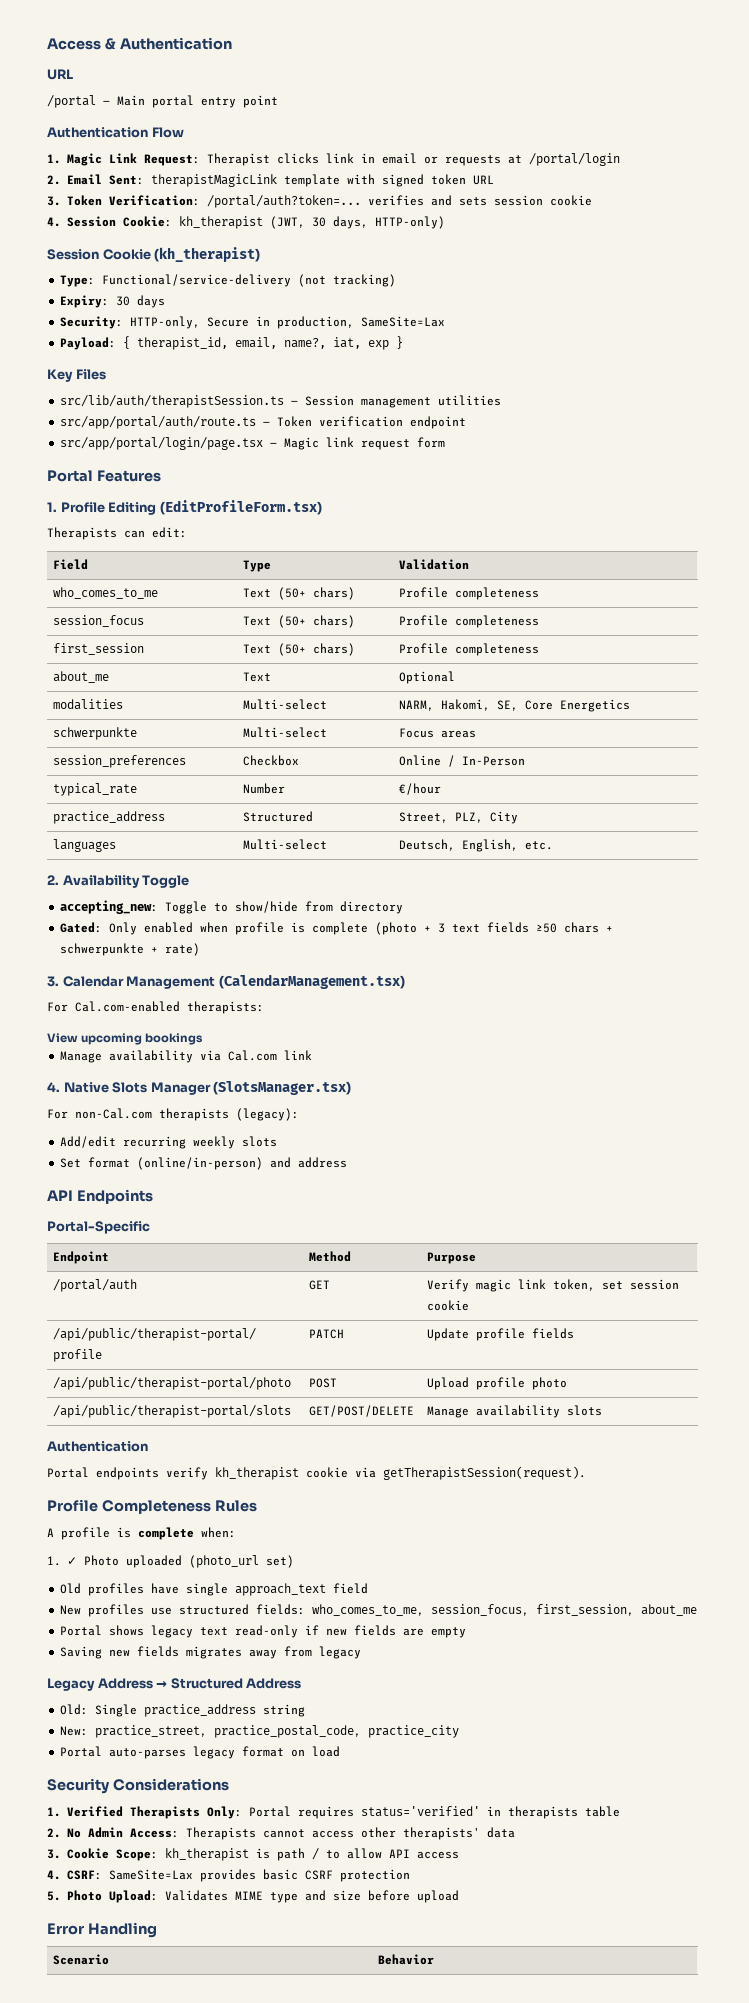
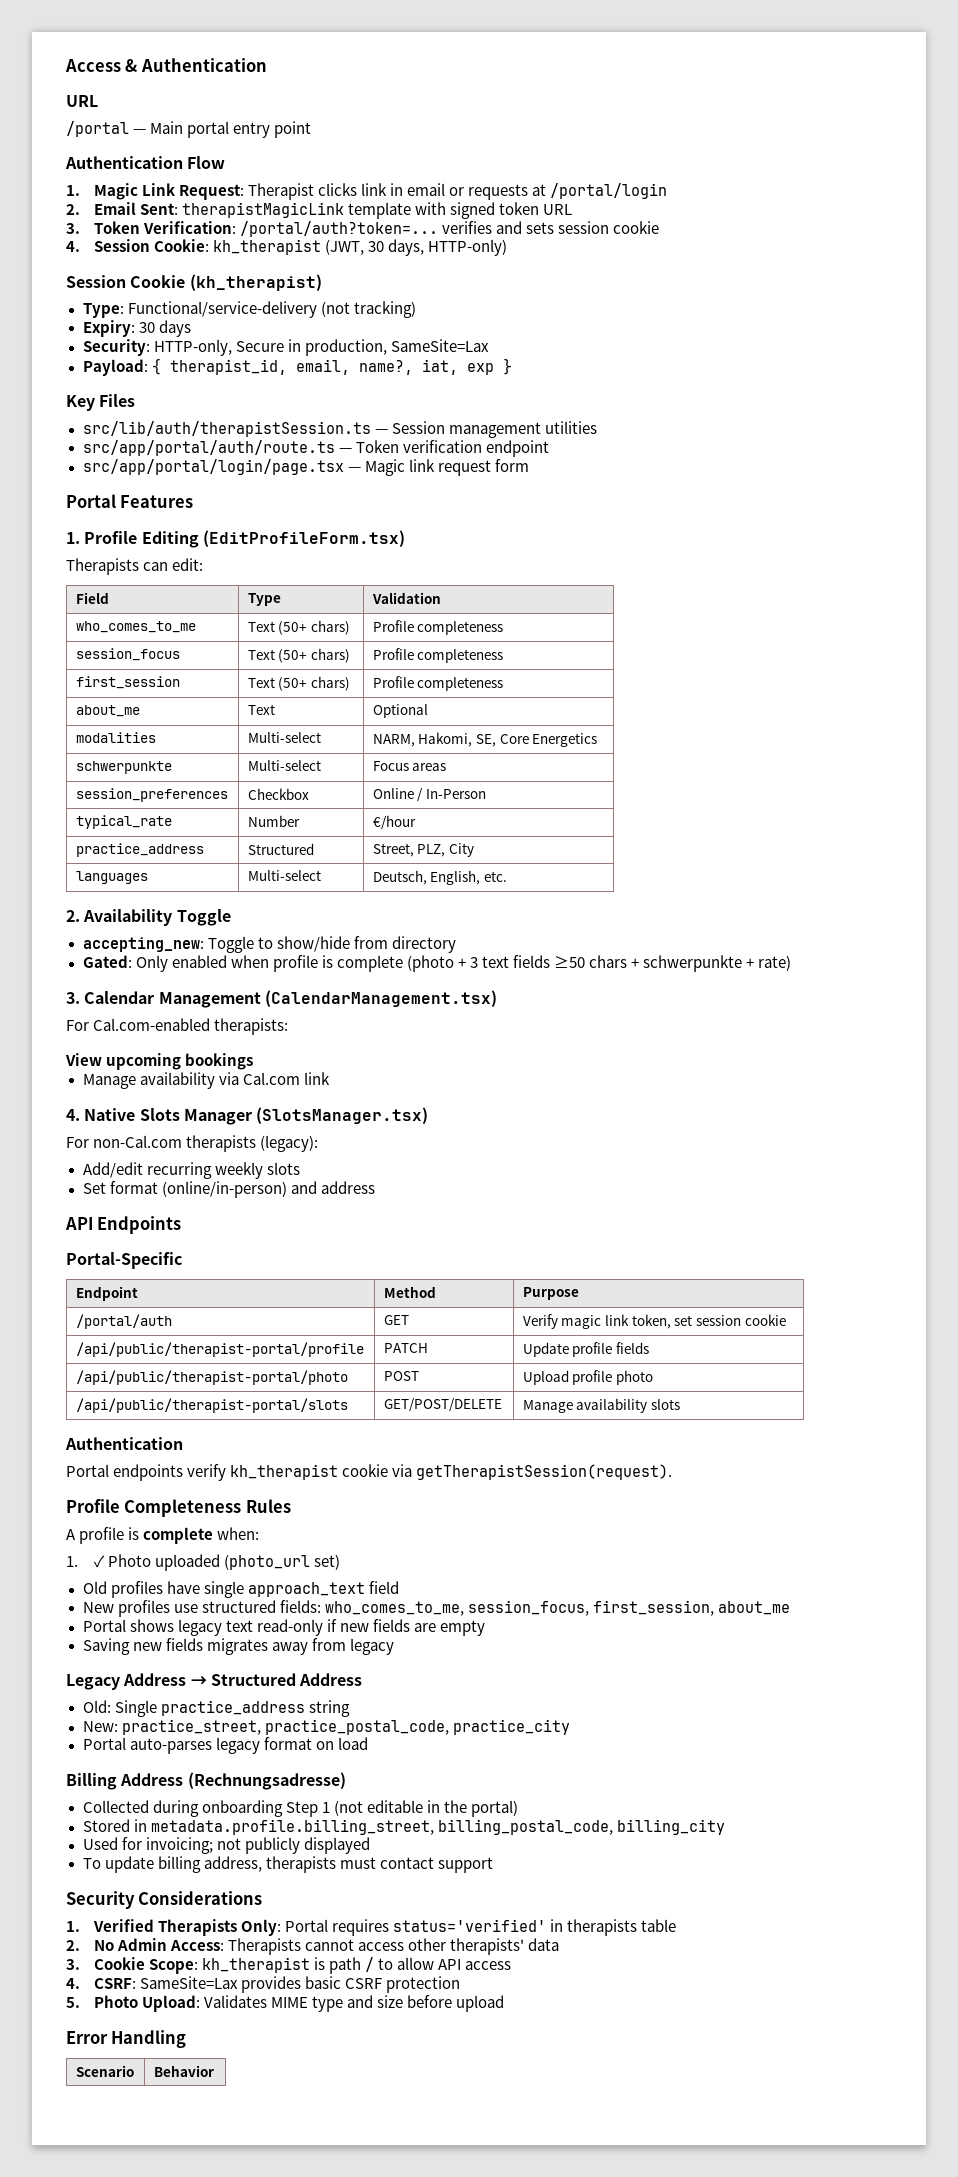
(341, 1751) none -> [66,1772,346,1790] [82,1800,518,1817] [82,1819,725,1835] [82,1837,370,1854] [82,1856,493,1873] // Billing Address (Rechnungsadresse) // Collected during onboarding Step 1 (not editable in the portal) // Stored in metadata.profile.billing_street, billing_postal_code, billing_city // Used for invoicing; not publicly displayed // To update billing address, therapists must contact support

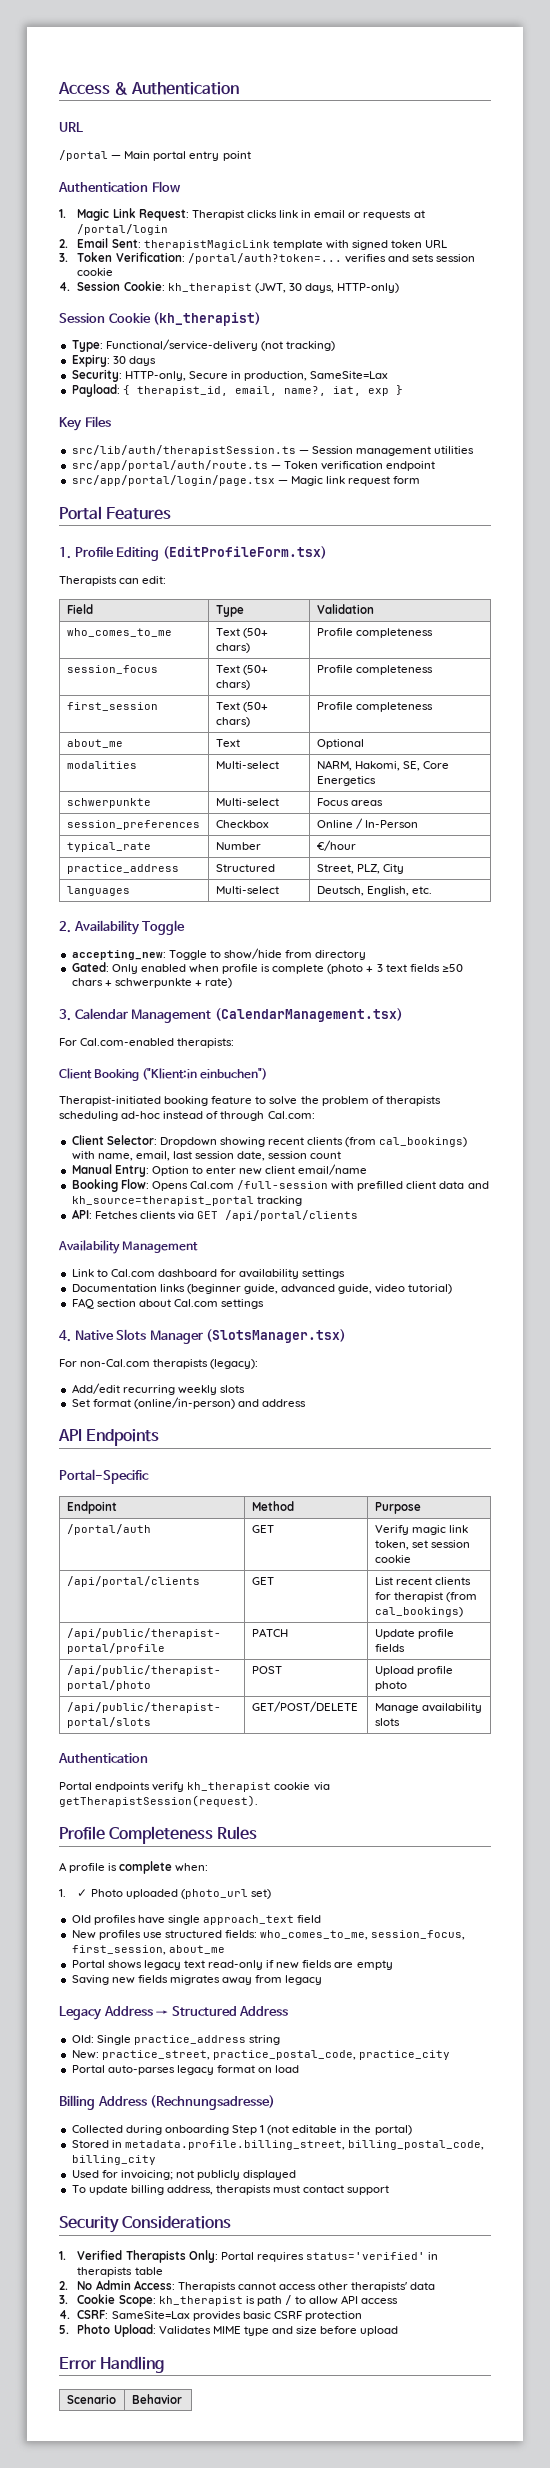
[65,1053,254,1070] [82,1072,330,1089] View upcoming bookings // Manage availability via Cal.com link -> [59,1068,268,1081] [59,1096,441,1106] [59,1111,315,1121] [71,1135,468,1147] [71,1151,342,1161] [71,1164,368,1177] [71,1179,489,1192] [71,1196,302,1206] [71,1209,359,1221] [58,1240,199,1254] [71,1269,346,1279] [71,1284,453,1294] [71,1298,265,1309] Client Booking ("Klient:in einbuchen") // Therapist-initiated booking feature to solve the problem of therapists scheduling ad-hoc instead of through Cal.com: // Client Selector: Dropdown showing recent clients (from cal_bookings) with name, email, last session date, session count // Manual Entry: Option to enter new client email/name // Booking Flow: Opens Cal.com /full-session with prefilled client data and kh_source=therapist_portal tracking // API: Fetches clients via GET /api/portal/clients // Availability Management // Link to Cal.com dashboard for availability settings // Documentation links (beginner guide, advanced guide, video tutorial) // FAQ section about Cal.com settings
(786, 1320) none -> [66,1576,200,1587] [251,1577,274,1585] [374,1577,472,1585] [374,1592,478,1602] [374,1607,463,1617] // /api/portal/clients | GET | List recent clients for therapist (from cal_bookings)

